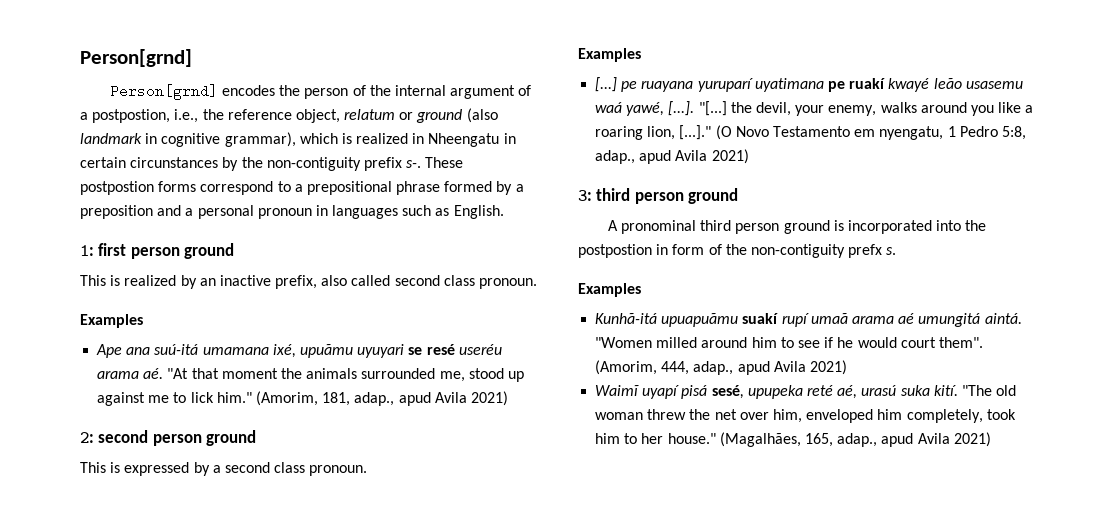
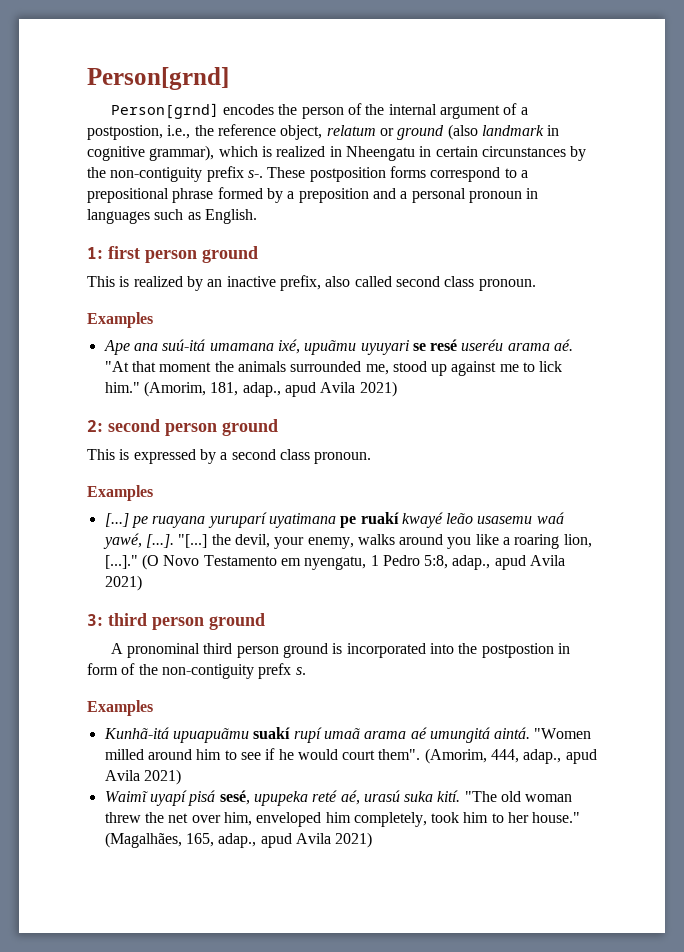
[80,181,154,195] postpostion -> [309,167,386,182] postposition

